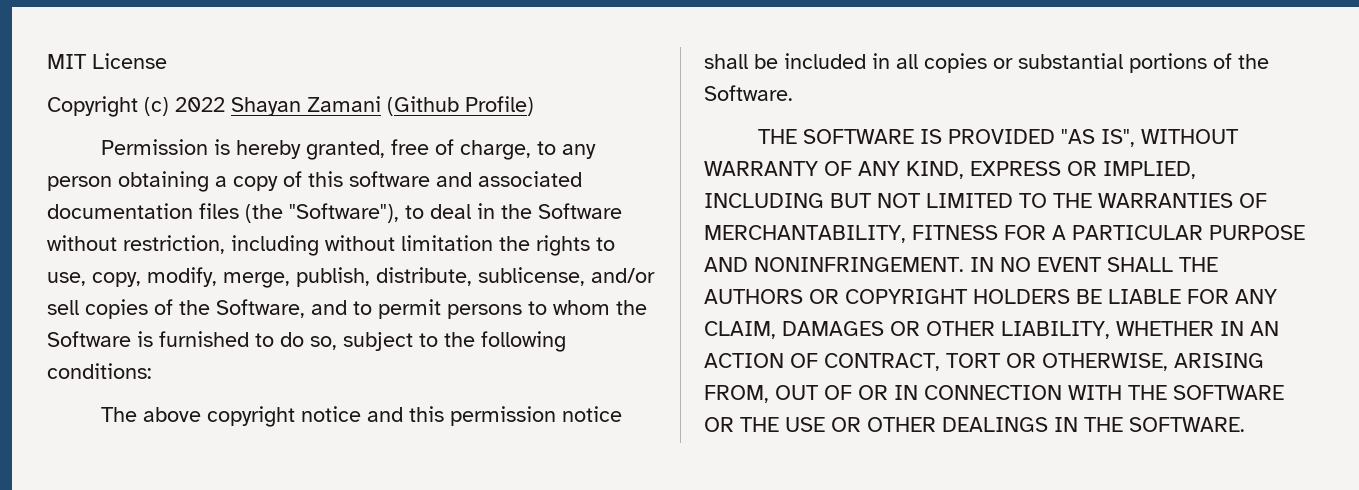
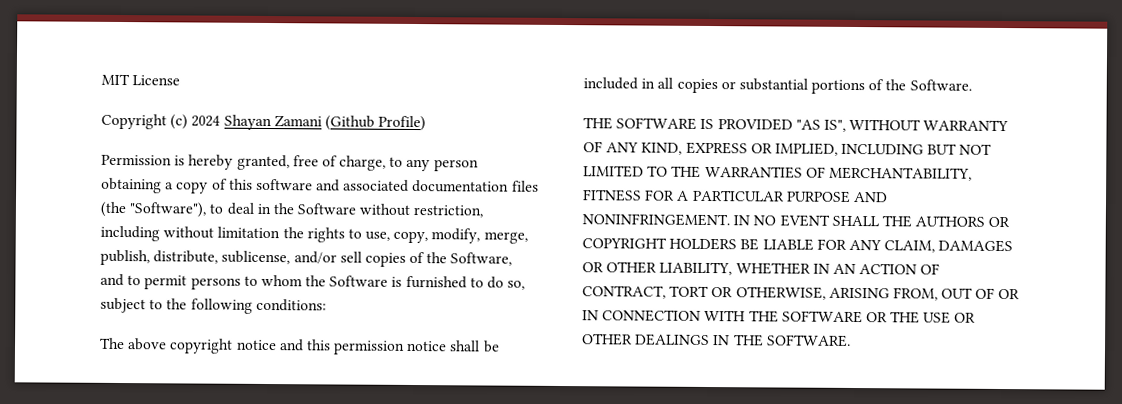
[175,97,225,112] 2022 -> [191,115,221,127] 2024

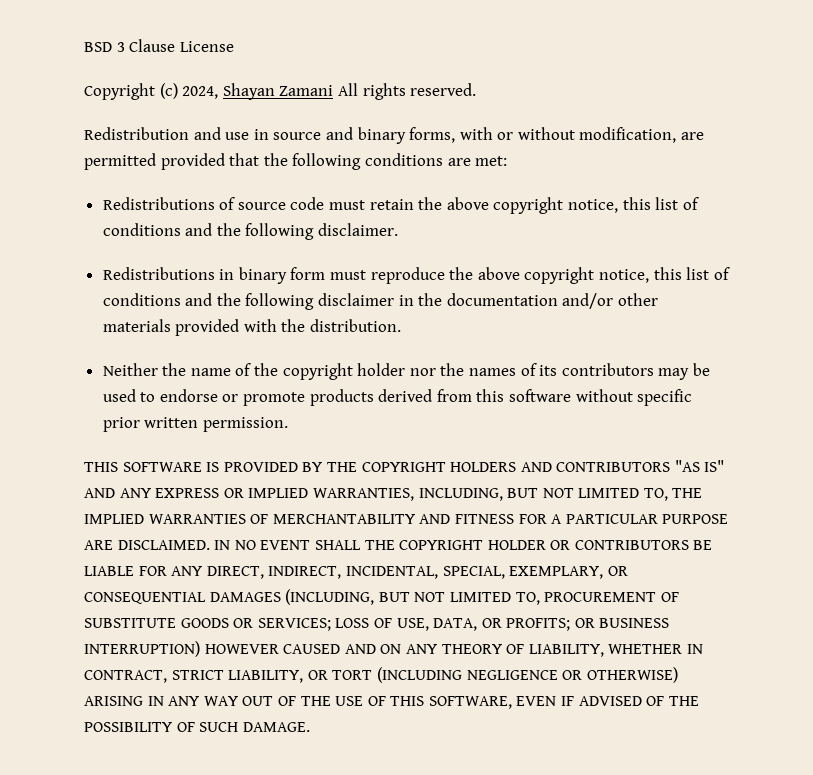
[101,73,130,86] MIT -> [84,39,176,52] BSD 3 Clause
[191,115,221,127] 2024 -> [182,86,219,99] 2024,
[324,115,427,132] [101,154,479,172] [101,177,539,194] [100,201,484,218] [100,225,528,244] [100,249,513,267] [100,273,526,290] [100,297,327,314] [99,337,500,355] [583,77,972,95] [583,117,1009,132] [583,141,993,156] [583,165,972,181] (Github Profile) // Permission is hereby granted, free of charge, to any person obtaining a copy of this software and associated documentation files (the "Software"), to deal in the Software without restriction, including without limitation the rights to use, copy, modify, merge, publish, distribute, sublicense, and/or sell copies of the Software, and to permit persons to whom the Software is furnished to do so, subject to the following conditions: // The above copyright notice and this permission notice shall be included in all copies or substantial portions of the Software. // THE SOFTWARE IS PROVIDED "AS IS", WITHOUT WARRANTY OF ANY KIND, EXPRESS OR IMPLIED, INCLUDING BUT NOT LIMITED TO THE WARRANTIES OF MERCHANTABILITY, -> [337,83,477,100] [84,127,705,144] [84,153,508,170] [102,197,699,214] [102,223,399,240] [102,267,730,284] [102,293,659,310] [102,319,402,336] [102,363,710,380] [102,389,693,406] [102,417,288,432] [84,460,725,472] [84,488,703,501] [84,514,451,524] All rights reserved. // Redistribution and use in source and binary forms, with or without modification, are permitted provided that the following conditions are met: // Redistributions of source code must retain the above copyright notice, this list of conditions and the following disclaimer. // Redistributions in binary form must reproduce the above copyright notice, this list of conditions and the following disclaimer in the documentation and/or other materials provided with the distribution. // Neither the name of the copyright holder nor the names of its contributors may be used to endorse or promote products derived from this software without specific prior written permission. // THIS SOFTWARE IS PROVIDED BY THE COPYRIGHT HOLDERS AND CONTRIBUTORS "AS IS" AND ANY EXPRESS OR IMPLIED WARRANTIES, INCLUDING, BUT NOT LIMITED TO, THE IMPLIED WARRANTIES OF MERCHANTABILITY AND
[853,191,888,203] [582,213,730,227] AND NONINFRINGEMENT. -> [84,540,210,550] ARE DISCLAIMED.
[915,215,1011,228] [582,237,1014,253] [582,261,941,276] [582,285,1021,301] [582,309,977,324] [582,333,851,347] AUTHORS OR COPYRIGHT HOLDERS BE LIABLE FOR ANY CLAIM, DAMAGES OR OTHER LIABILITY, WHETHER IN AN ACTION OF CONTRACT, TORT OR OTHERWISE, ARISING FROM, OUT OF OR IN CONNECTION WITH THE SOFTWARE OR THE USE OR OTHER DEALINGS IN THE SOFTWARE. -> [399,540,713,550] [84,566,628,579] [84,589,679,605] [84,618,670,631] [84,641,703,657] [84,667,678,683] [84,696,699,709] [84,722,310,732] COPYRIGHT HOLDER OR CONTRIBUTORS BE LIABLE FOR ANY DIRECT, INDIRECT, INCIDENTAL, SPECIAL, EXEMPLARY, OR CONSEQUENTIAL DAMAGES (INCLUDING, BUT NOT LIMITED TO, PROCUREMENT OF SUBSTITUTE GOODS OR SERVICES; LOSS OF USE, DATA, OR PROFITS; OR BUSINESS INTERRUPTION) HOWEVER CAUSED AND ON ANY THEORY OF LIABILITY, WHETHER IN CONTRACT, STRICT LIABILITY, OR TORT (INCLUDING NEGLIGENCE OR OTHERWISE) ARISING IN ANY WAY OUT OF THE USE OF THIS SOFTWARE, EVEN IF ADVISED OF THE POSSIBILITY OF SUCH DAMAGE.

